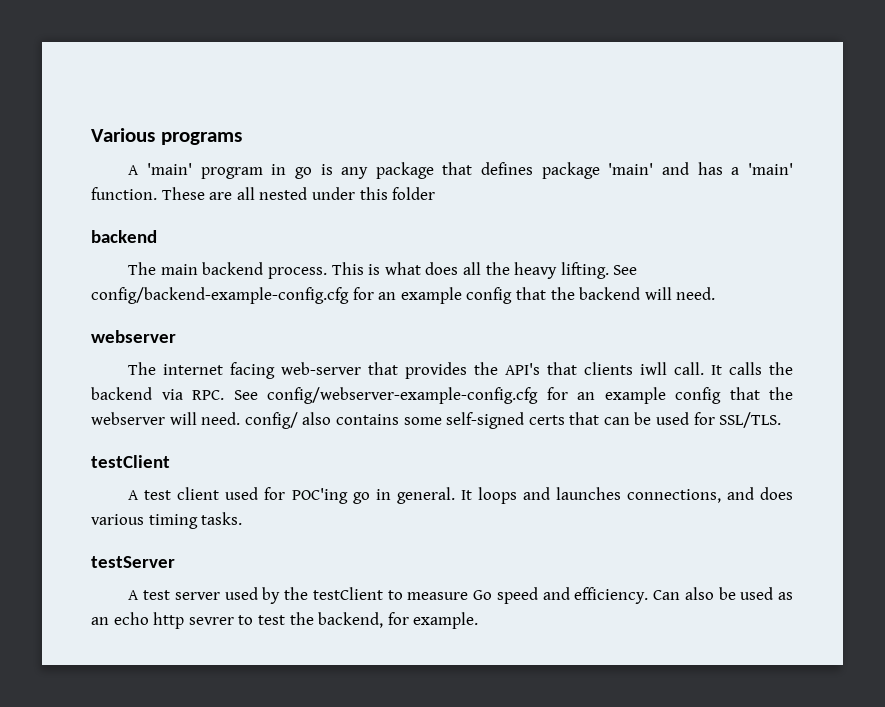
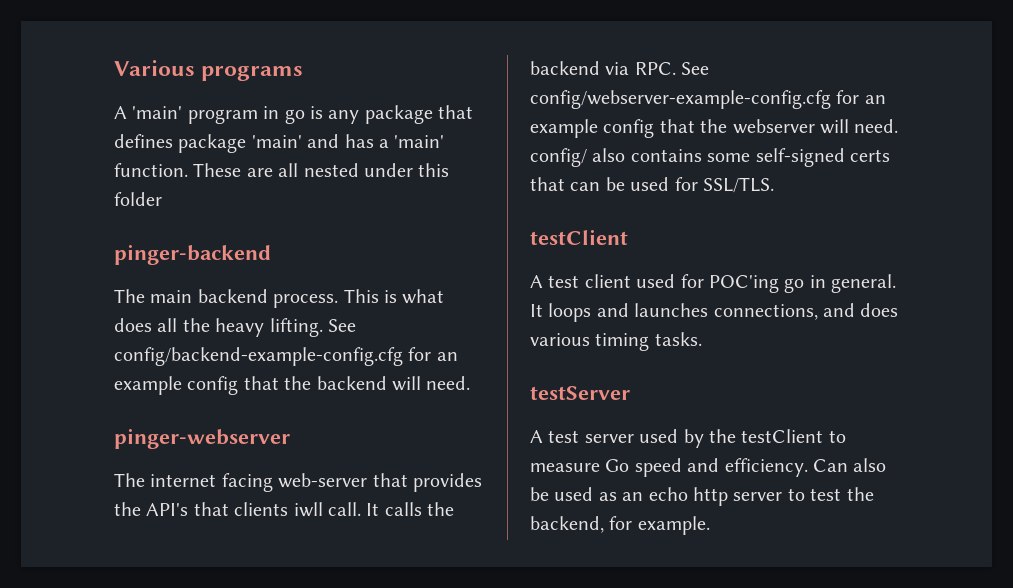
[91,230,157,243] backend -> [114,244,271,265] pinger-backend
[91,330,176,343] webserver -> [114,428,290,449] pinger-webserver
[188,617,234,625] sevrer -> [733,492,783,501] server

